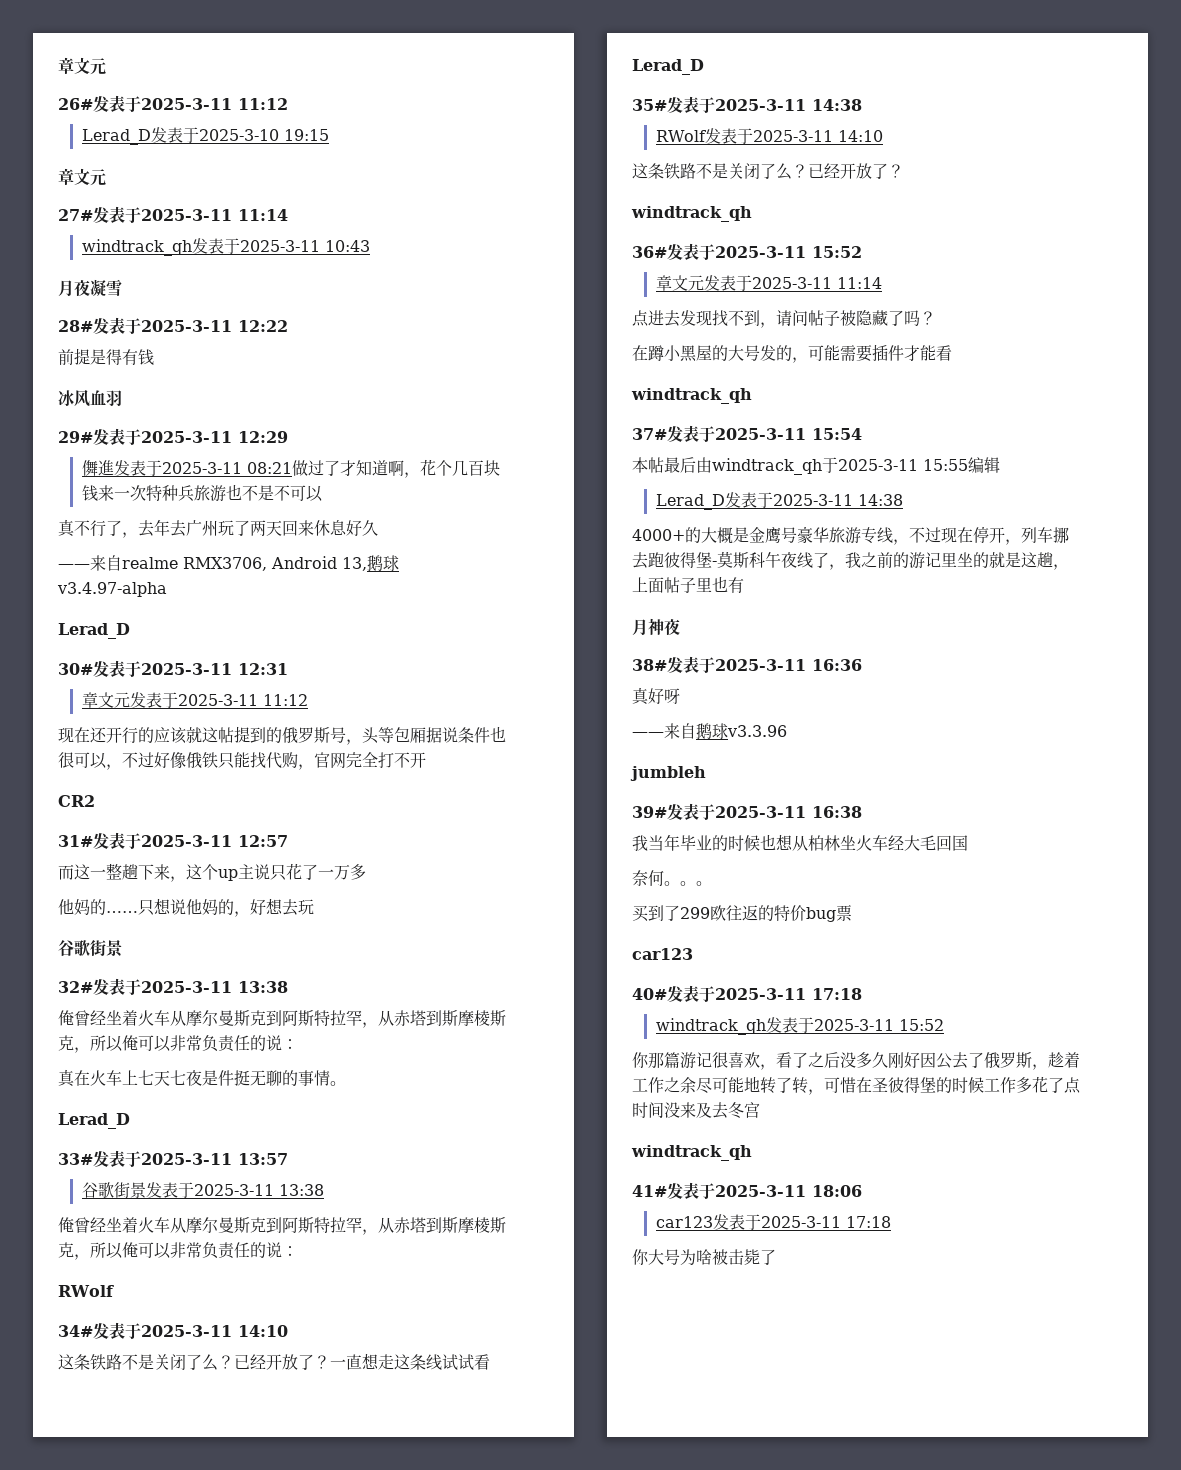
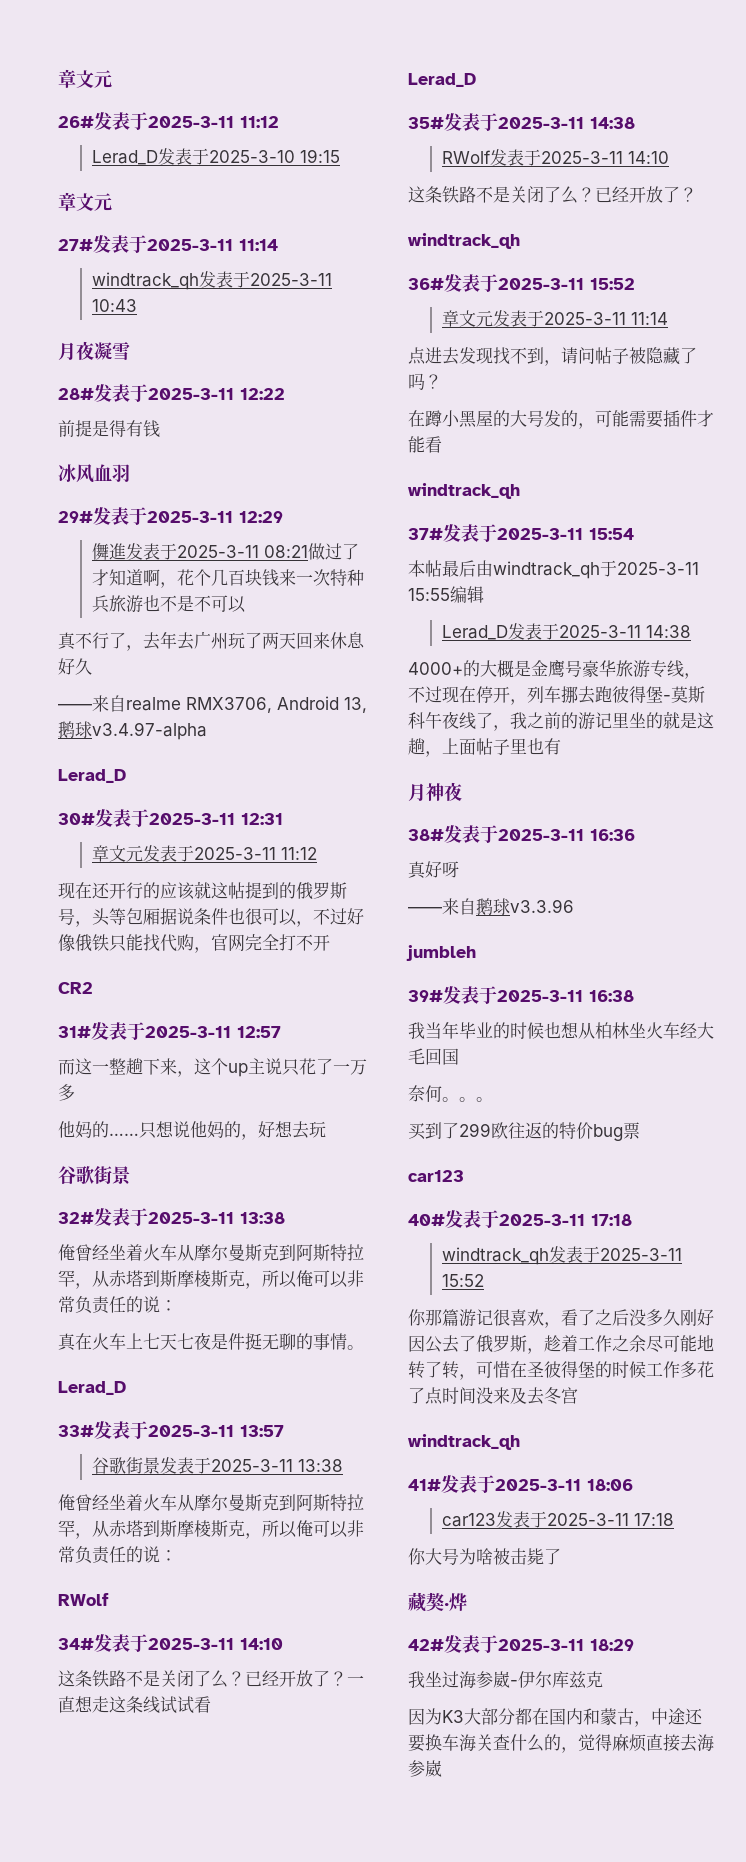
(776, 1257) none -> [408,1592,467,1612] [408,1635,634,1653] [408,1671,603,1689] [408,1708,703,1727] [408,1734,714,1753] [408,1760,442,1777] // 藏獒·烨 // 42#发表于2025-3-11 18:29 // 我坐过海参崴-伊尔库兹克 // 因为K3大部分都在国内和蒙古，中途还要换车海关查什么的，觉得麻烦直接去海参崴

